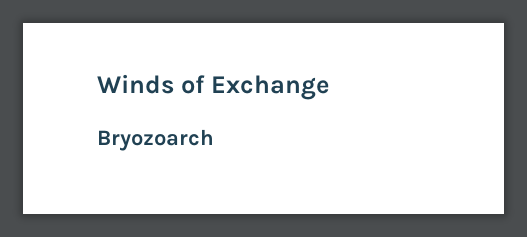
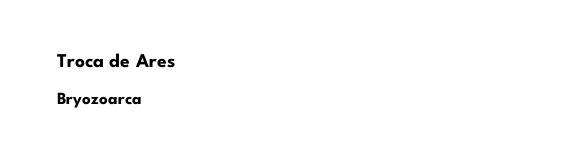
[97,74,330,100] [97,129,214,151] Winds of Exchange // Bryozoarch -> [57,53,175,68] [57,92,142,108] Troca de Ares // Bryozoarca

